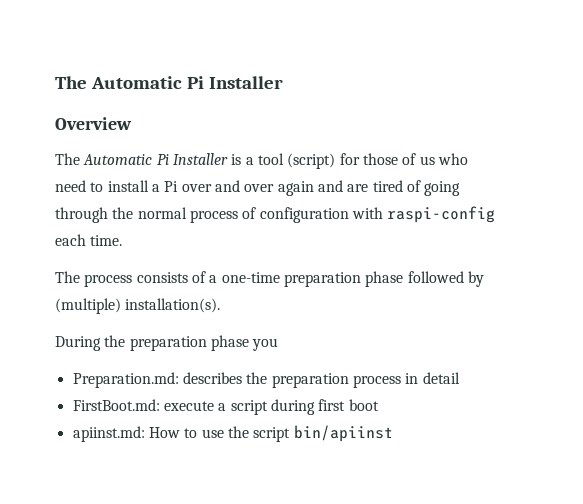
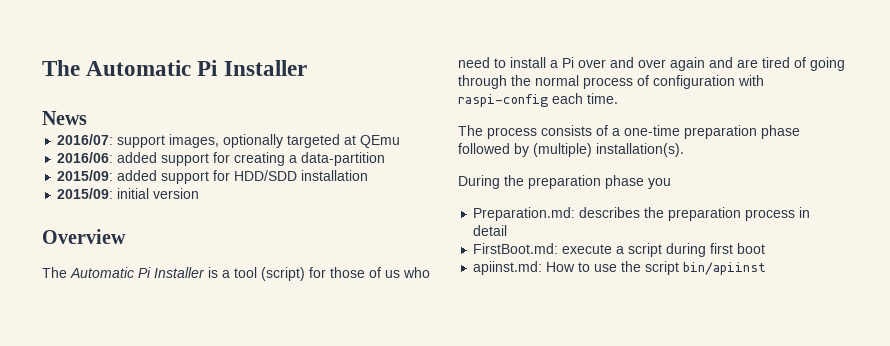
[55,76,283,89] The Automatic Pi Installer -> [42,60,307,76] [42,111,87,125] [57,134,401,148] [57,152,386,166] [57,170,369,184] [57,188,200,199] The Automatic Pi Installer // News // 2016/07: support images, optionally targeted at QEmu // 2016/06: added support for creating a data-partition // 2015/09: added support for HDD/SDD installation // 2015/09: initial version

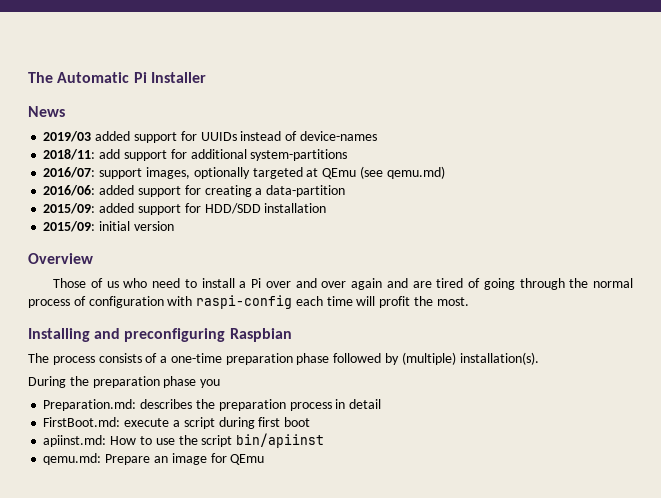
(87, 118) none -> [43,131,377,143] [43,149,348,161] // 2019/03 added support for UUIDs instead of device-names // 2018/11: add support for additional system-partitions
(401, 141) none -> [359,166,445,179] (see qemu.md)
[42,267,365,281] The Automatic Pi Installer is a tool (script) for those -> [53,278,87,288] Those
[587,93,618,104] time. -> [326,296,469,308] [28,328,292,342] time will profit the most. // Installing and preconfiguring Raspbian
(767, 268) none -> [43,453,265,465] // qemu.md: Prepare an image for QEmu

